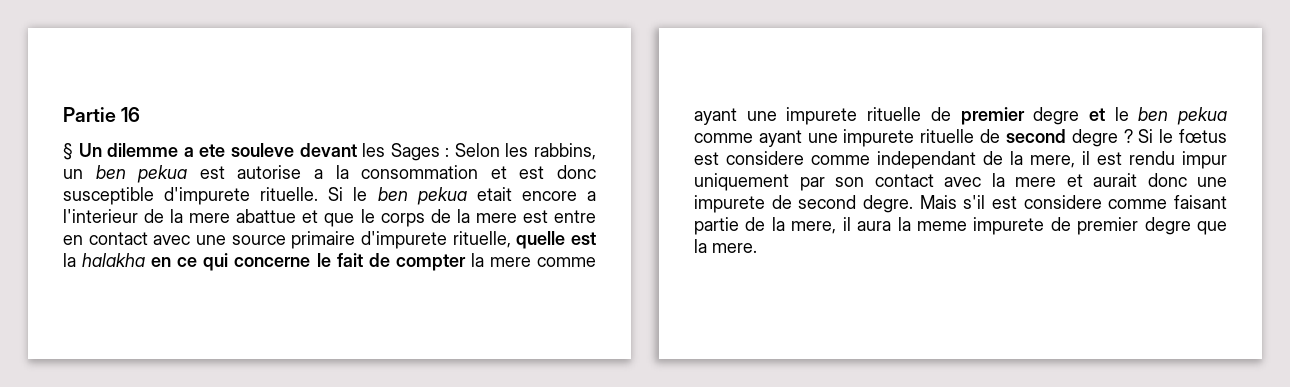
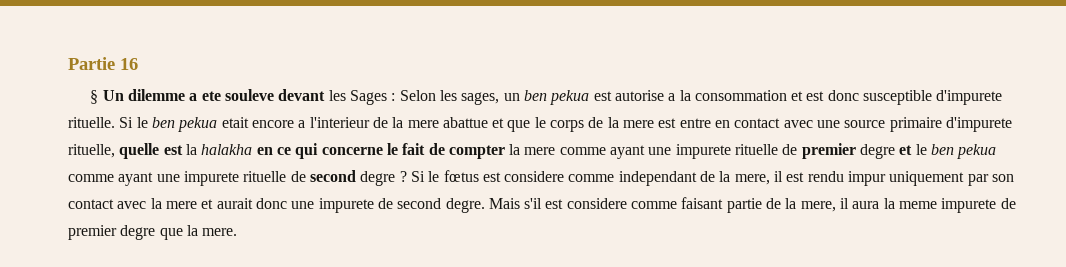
[533,143,596,160] rabbins, -> [461,92,500,105] sages,

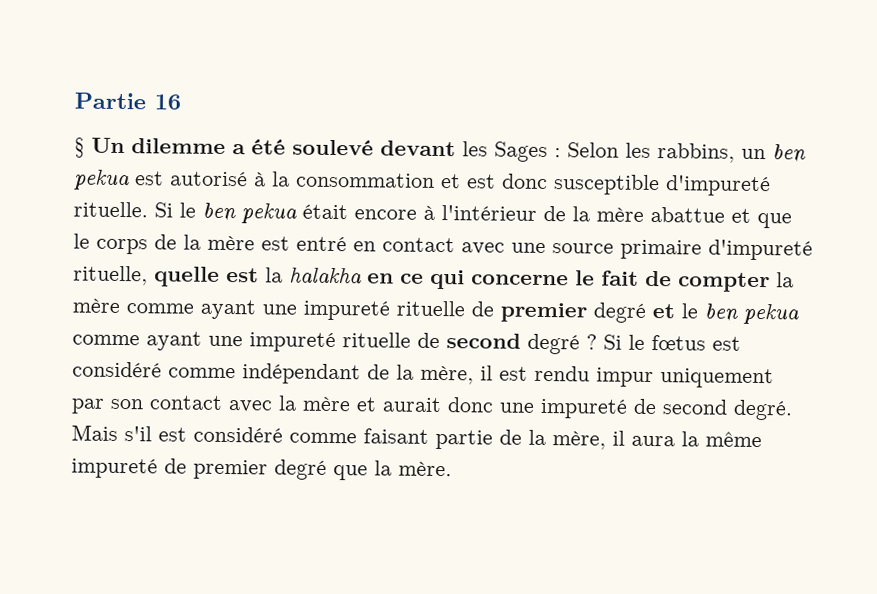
[201,89,275,101] ete souleve -> [251,139,374,156] été soulevé
[461,92,500,105] sages, -> [657,143,735,163] rabbins,
[614,90,676,101] autorise a -> [170,171,266,187] autorisé à
[936,90,1003,105] d'impurete -> [665,175,771,197] d'impureté
[221,117,439,128] etait encore a l'interieur de la mere -> [302,204,644,222] était encore à l'intérieur de la mère
[623,118,711,128] mere est entre -> [207,235,347,252] mère est entré
[945,117,1012,132] d'impurete -> [708,239,813,261] d'impureté
[524,144,731,159] mere comme ayant une impurete -> [72,298,390,321] mère comme ayant une impureté
[860,144,896,159] degre -> [593,302,646,323] degré
[183,171,239,186] impurete -> [249,332,336,353] impureté
[360,171,396,186] degre -> [527,333,580,355] degré
[504,171,770,186] considere comme independant de la mere, -> [72,361,474,385] considéré comme indépendant de la mère,
[165,201,197,209] mere -> [302,396,351,412] mère
[318,198,485,213] impurete de second degre. -> [540,398,793,421] impureté de second degré.
[566,198,627,209] considere -> [193,426,283,443] considéré
[800,201,836,212] mere, -> [552,431,606,450] mère,
[899,198,1016,213] [68,225,156,240] meme impurete de premier degre -> [705,431,762,448] [71,458,327,480] même impureté de premier degré
[202,228,238,236] mere. -> [398,461,452,477] mère.

